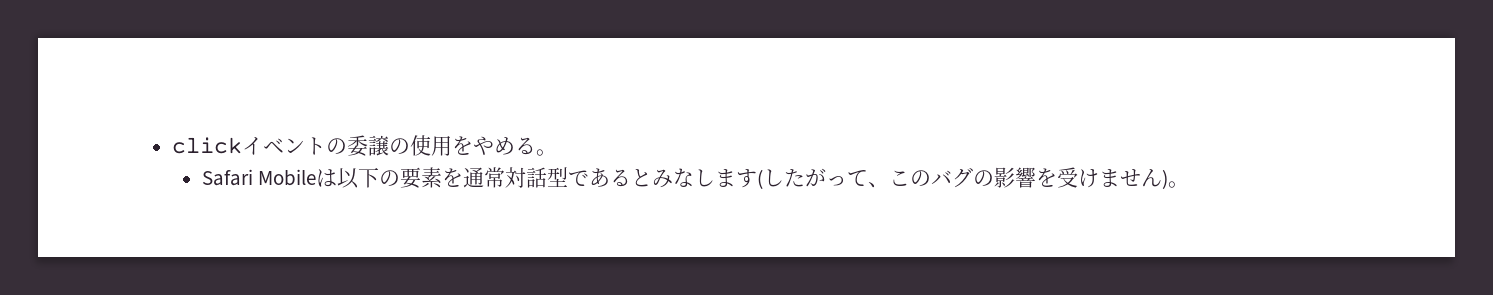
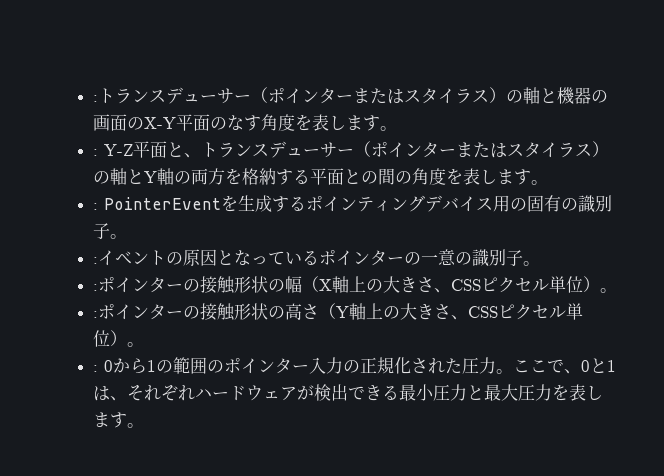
[172,135,558,157] [201,167,1169,189] clickイベントの委譲の使用をやめる。 // Safari Mobileは以下の要素を通常対話型であるとみなします(したがって、このバグの影響を受けません) -> [92,87,608,104] [92,114,397,131] [92,141,609,158] [92,168,548,185] [92,195,612,213] [92,223,127,239] [92,249,540,267] [92,276,617,294] [92,303,583,321] [92,330,144,347] [92,357,616,374] [92,384,603,401] [92,412,127,428] :トランスデューサー（ポインターまたはスタイラス）の軸と機器の画面のX-Y平面のなす角度を表します。 // : Y-Z平面と、トランスデューサー（ポインターまたはスタイラス）の軸とY軸の両方を格納する平面との間の角度を表します。 // : PointerEventを生成するポインティングデバイス用の固有の識別子。 // :イベントの原因となっているポインターの一意の識別子。 // :ポインターの接触形状の幅（X軸上の大きさ、CSSピクセル単位）。 // :ポインターの接触形状の高さ（Y軸上の大きさ、CSSピクセル単位）。 // : 0から1の範囲のポインター入力の正規化された圧力。ここで、0と1は、それぞれハードウェアが検出できる最小圧力と最大圧力を表します

